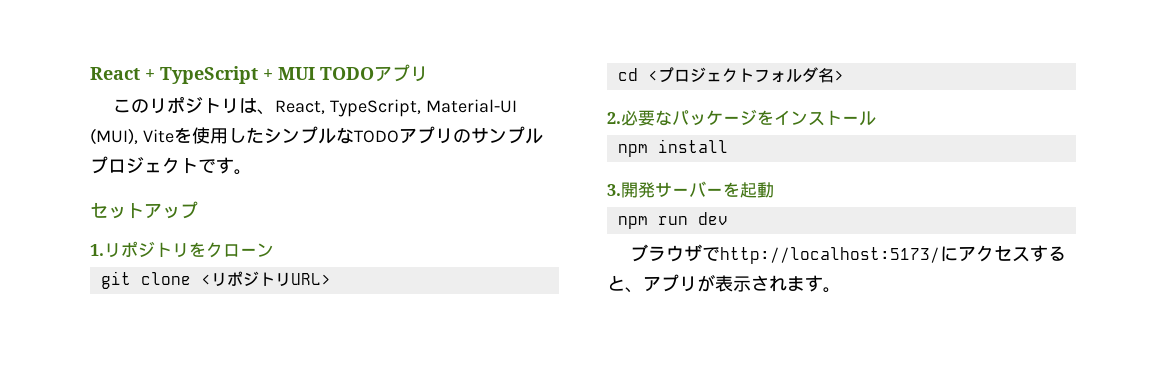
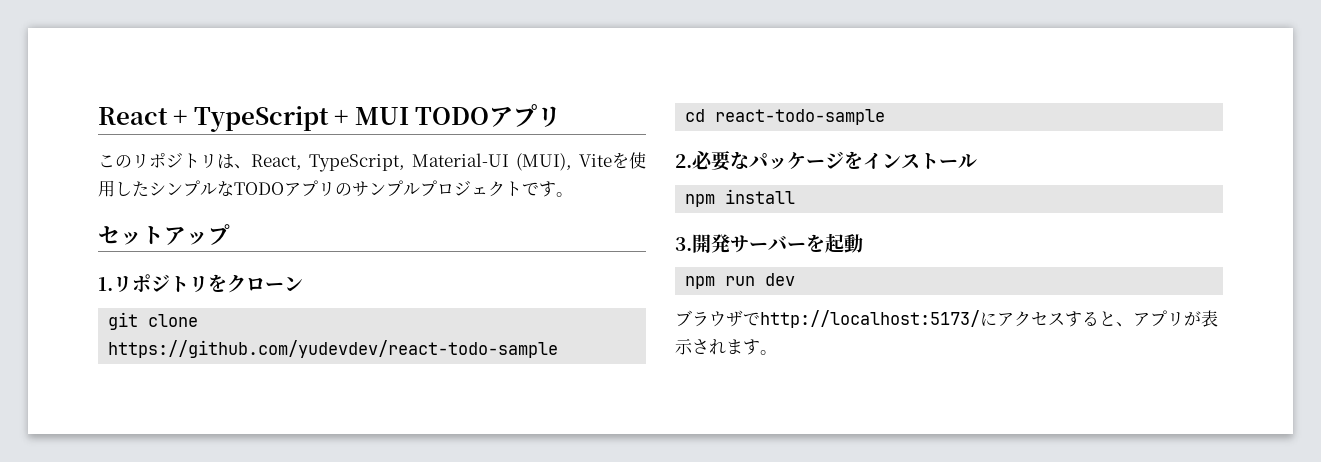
[200,271,331,286] [617,67,844,83] <リポジトリURL> // cd <プロジェクトフォルダ名> -> [108,340,559,358] [685,109,886,125] https://github.com/yudevdev/react-todo-sample // cd react-todo-sample

